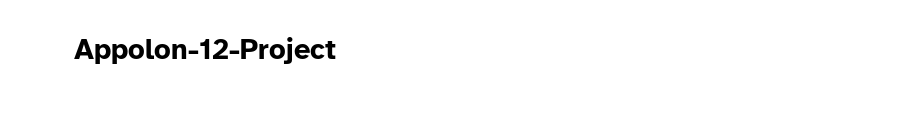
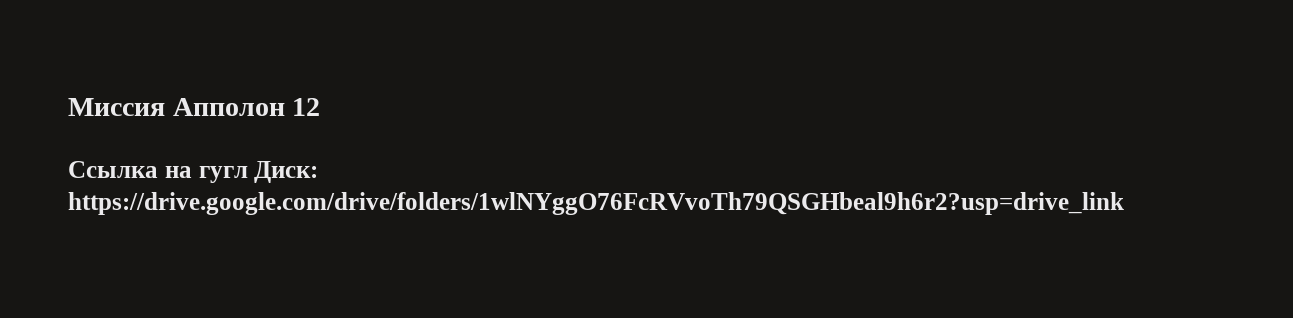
[74,37,336,64] Appolon-12-Project -> [68,98,321,116] [68,161,319,183] [68,192,1124,215] Миссия Апполон 12 // Ссылка на гугл Диск: https://drive.google.com/drive/folders/1wlNYggO76FcRVvoTh79QSGHbeal9h6r2?usp=drive_link

